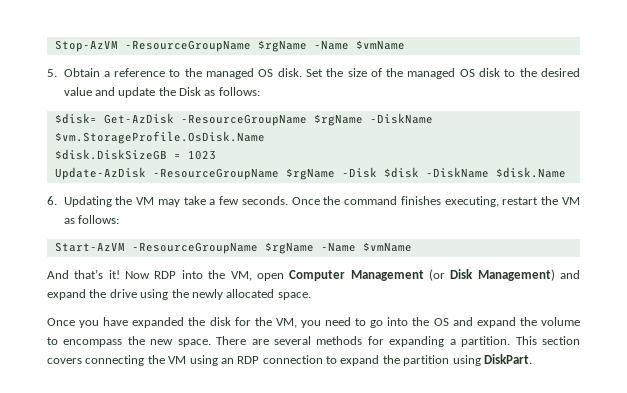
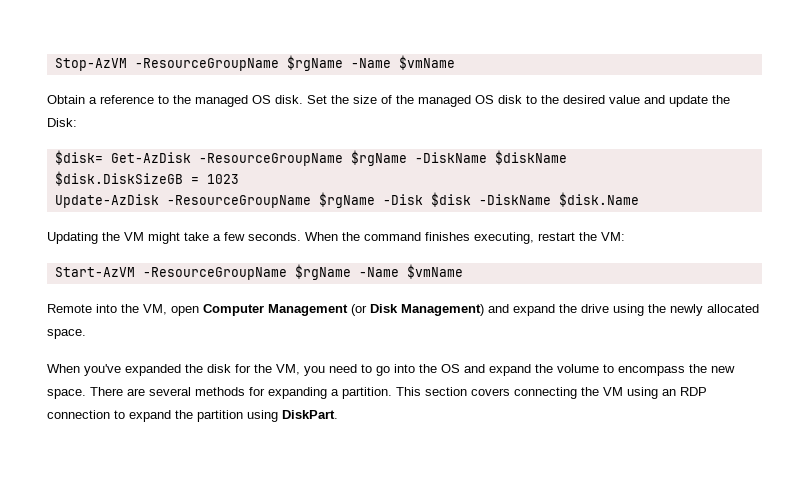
[47,69,57,77] 5. -> (455, 62) none
[179,87,260,96] Disk as follows: -> [47,118,77,127] Disk:
[54,131,265,144] $vm.StorageProfile.OsDisk.Name -> [494,150,567,165] $diskName
[47,196,57,205] 6. -> (639, 199) none
[157,199,180,207] may -> [148,232,180,244] might
[291,197,320,205] Once -> [305,232,338,241] When
[562,197,581,205] [63,215,119,224] VM as follows: -> [601,232,625,241] VM:
[47,269,177,279] And that’s it! Now RDP -> [47,304,92,313] Remote
[47,317,129,328] Once you have -> [47,364,121,376] When you've

